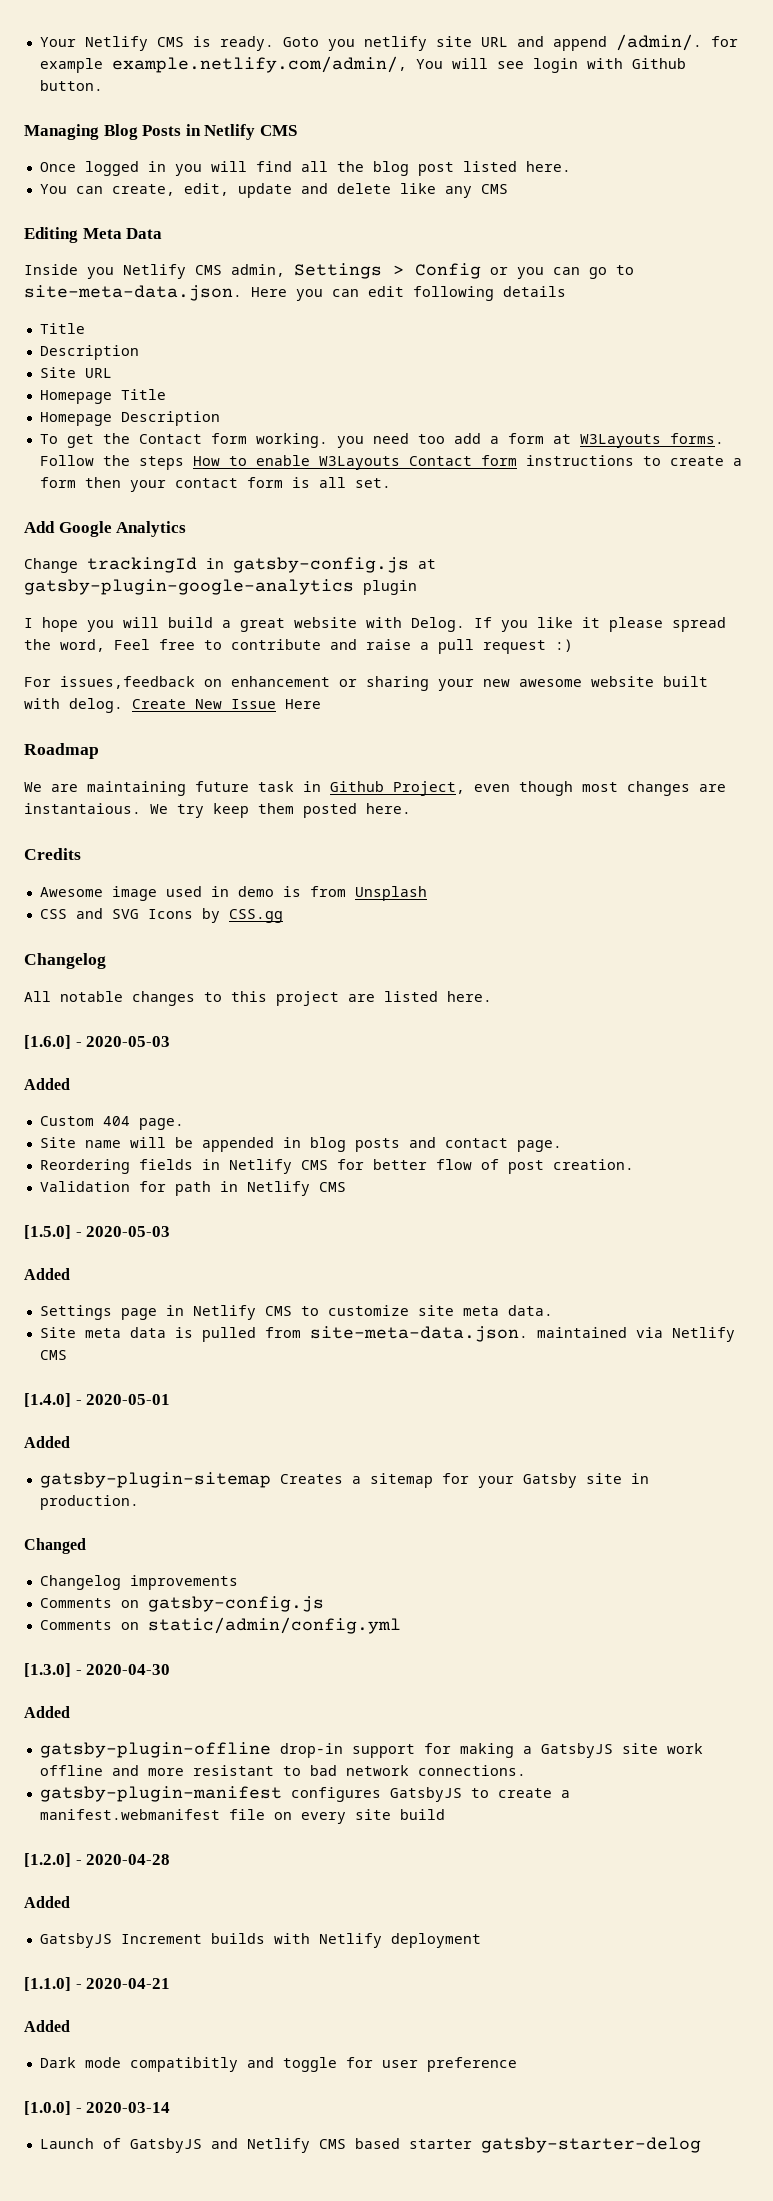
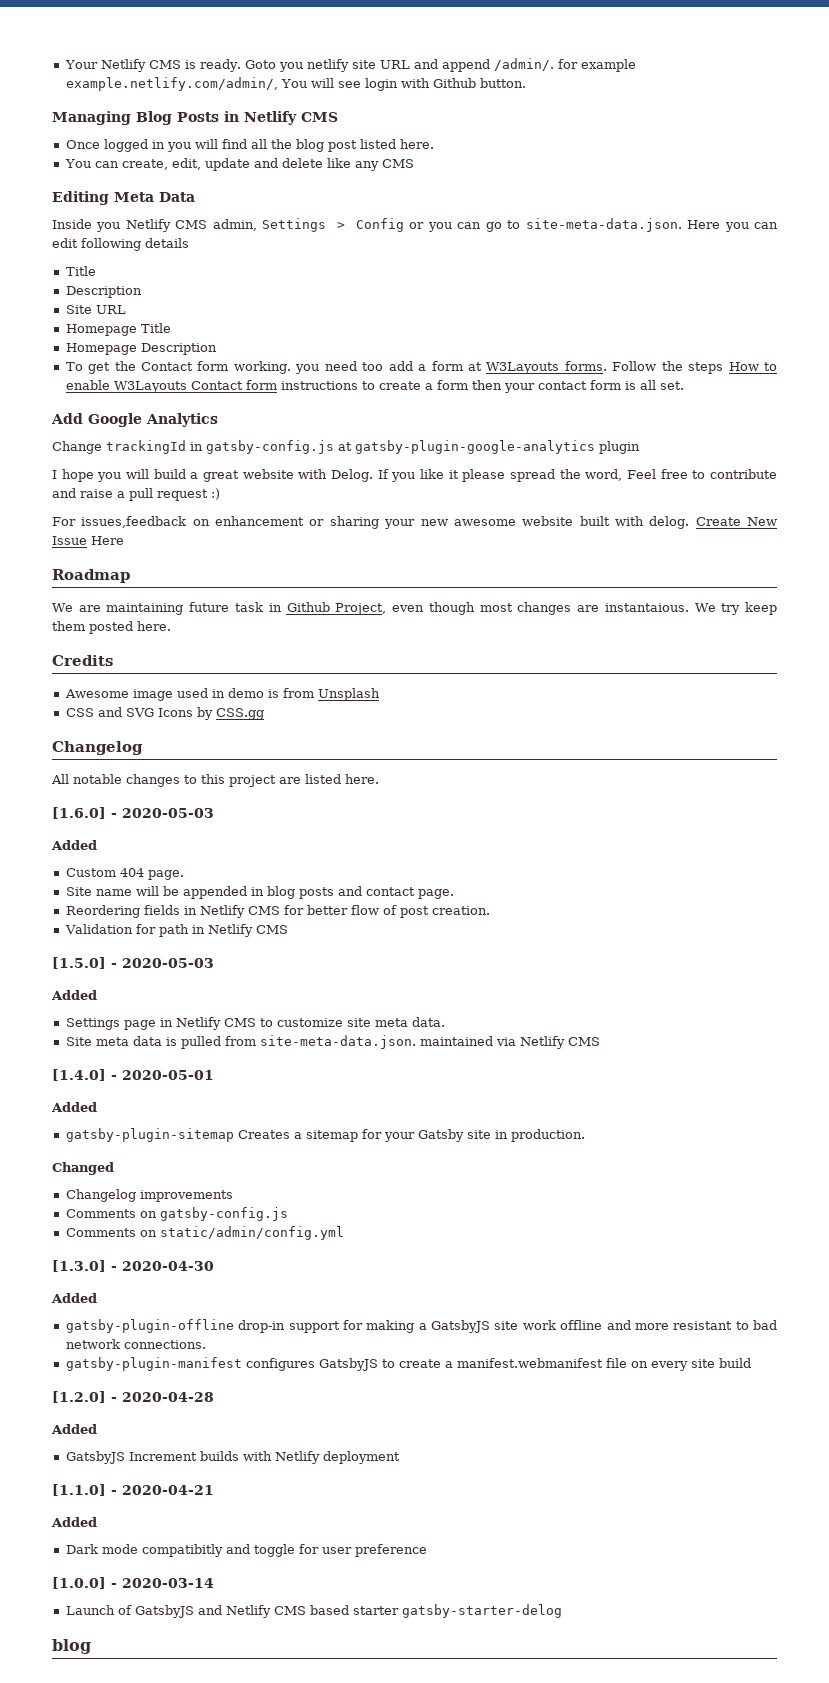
(701, 2145) none -> [52,1639,91,1654] // blog

